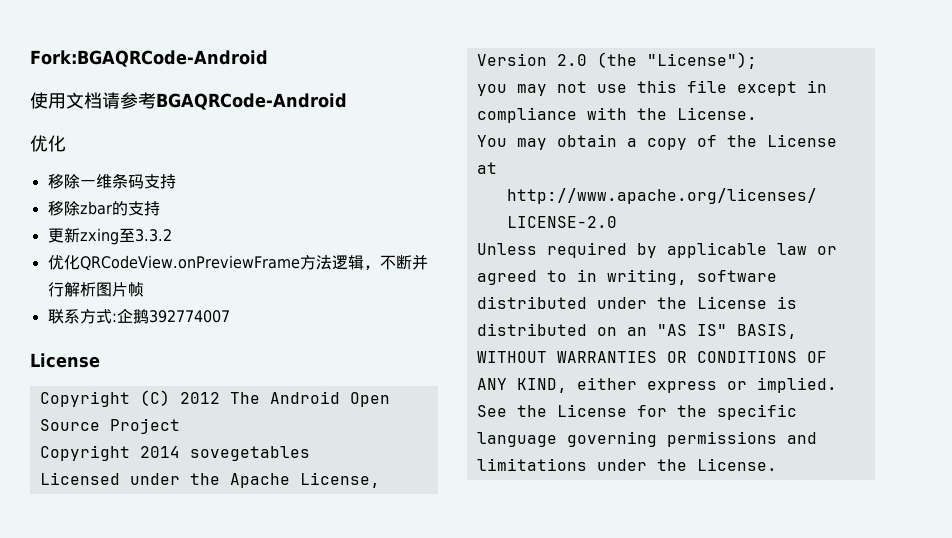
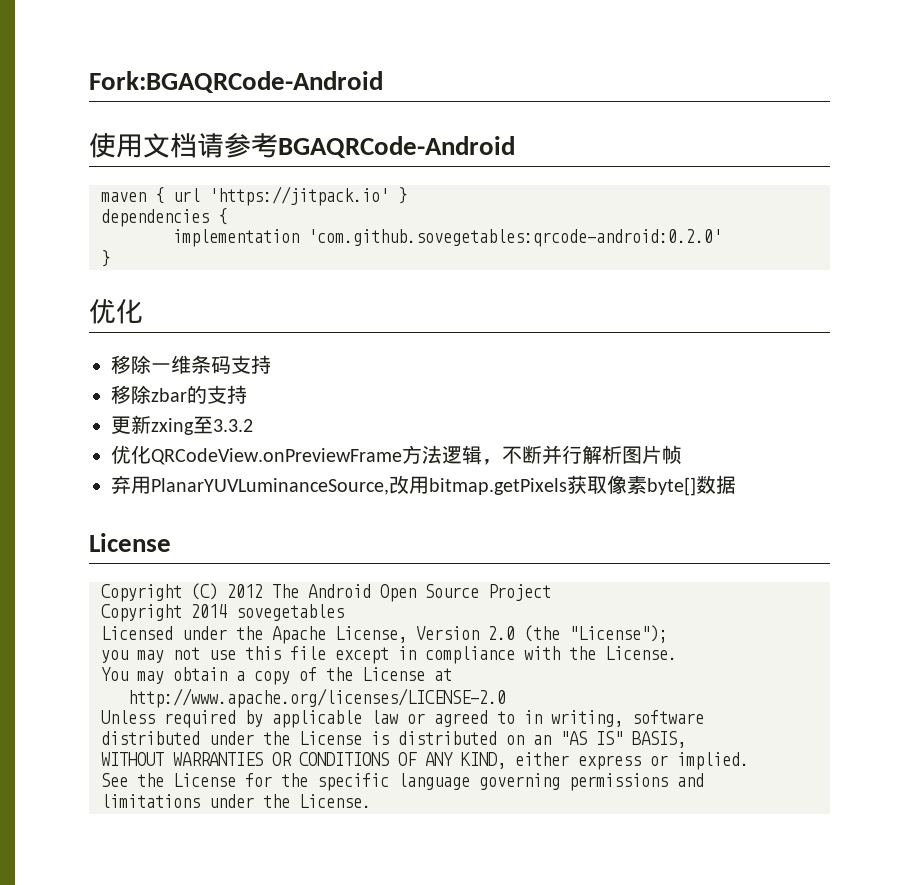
(347, 101) none -> [101,186,407,206] [101,208,227,227] [173,229,722,247] [101,250,110,267] // maven { url 'https://jitpack.io' } // dependencies { // implementation 'com.github.sovegetables:qrcode-android:0.2.0' // }
[47,308,230,324] 联系方式:企鹅392774007 -> [111,475,736,496] 弃用PlanarYUVLuminanceSource,改用bitmap.getPixels获取像素byte[]数据

